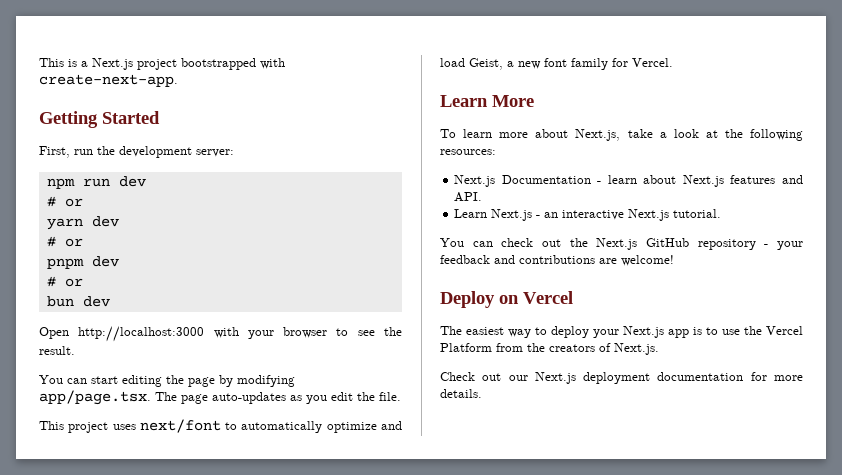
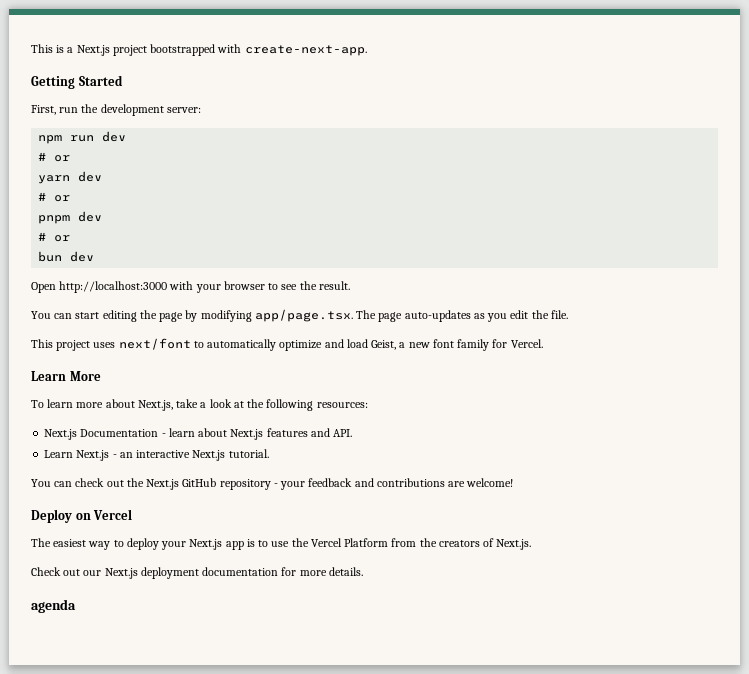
(482, 393) none -> [31,599,76,613] // agenda

